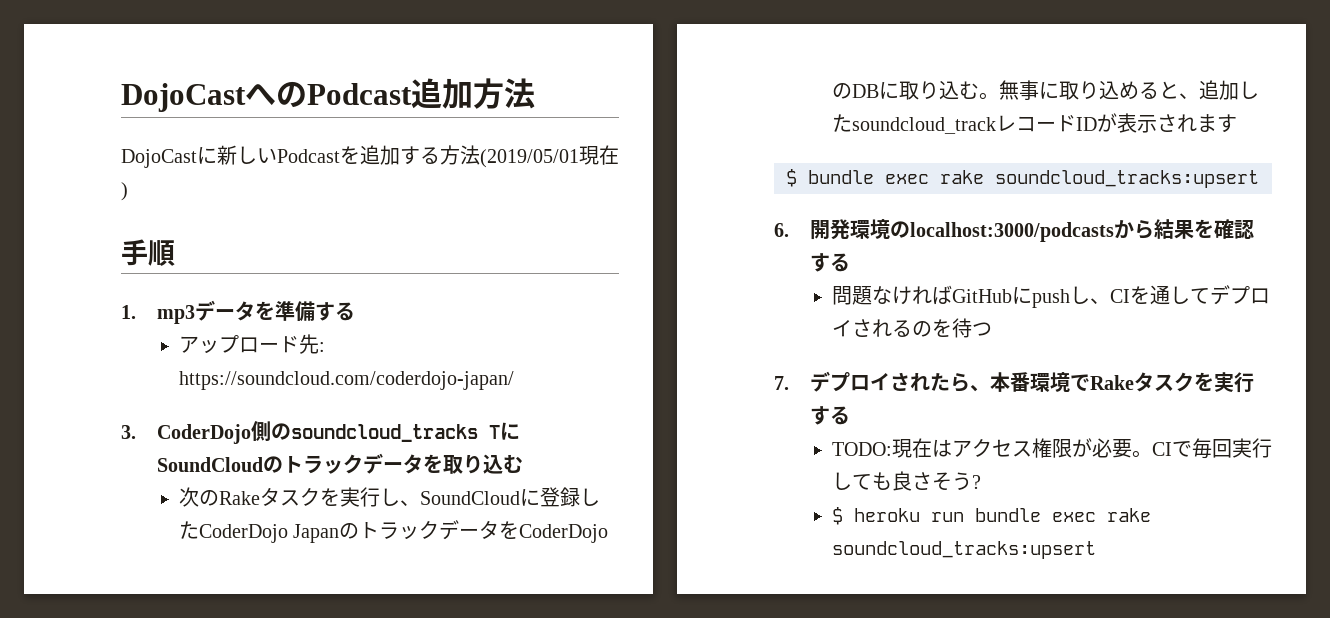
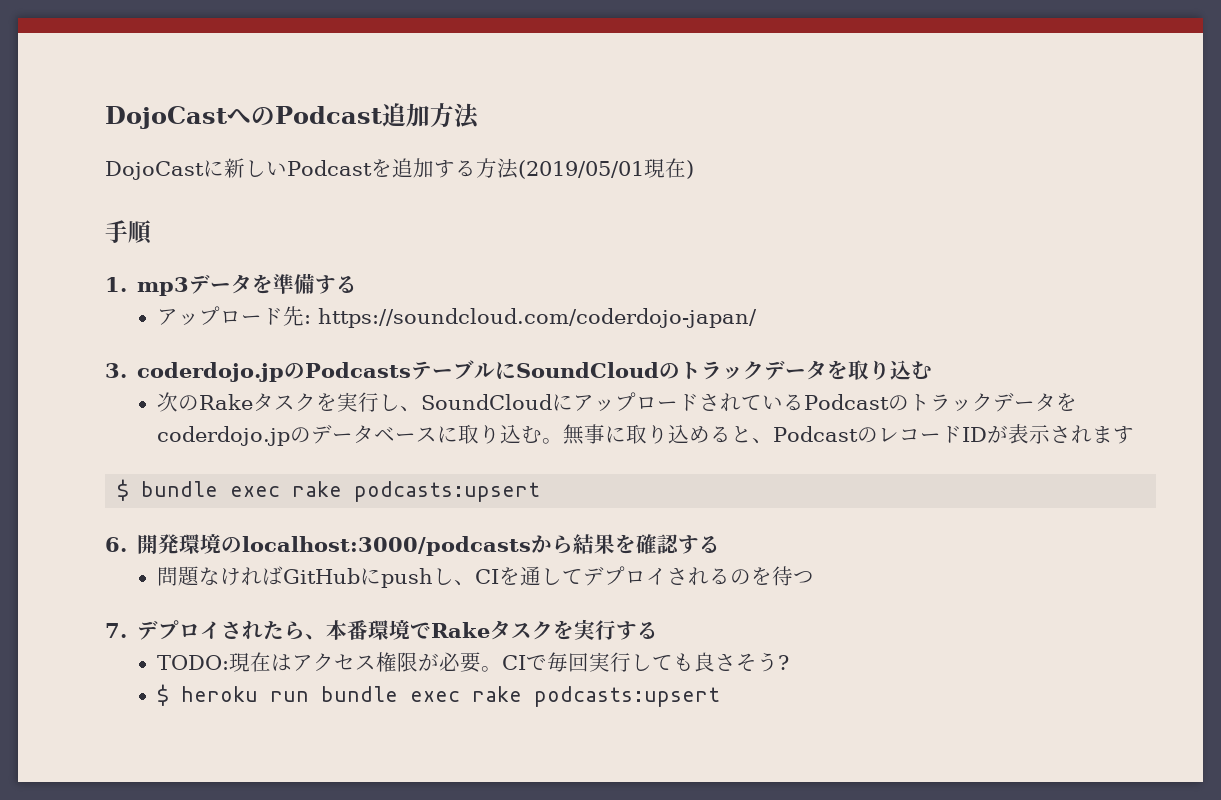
[156,421,500,444] CoderDojo側のsoundcloud_tracks T -> [137,360,496,382] coderdojo.jpのPodcastsテーブル
[539,487,600,507] [178,520,608,543] [831,83,879,99] 登録したCoderDojo JapanのトラックデータをCoderDojoのDB -> [573,392,1078,412] [157,424,438,446] アップロードされているPodcastのトラックデータをcoderdojo.jpのデータベース
[1198,80,1259,100] [831,114,996,134] 追加したsoundcloud_track -> [773,426,879,443] Podcastの
[995,170,1259,188] soundcloud_tracks:upsert -> [354,481,541,502] podcasts:upsert
[831,541,1096,559] soundcloud_tracks:upsert -> [534,686,721,707] podcasts:upsert

